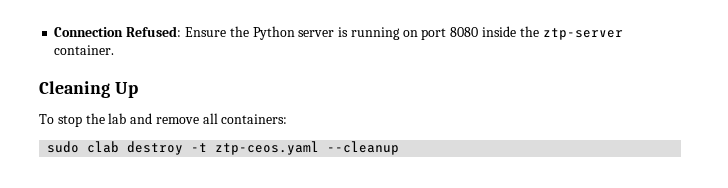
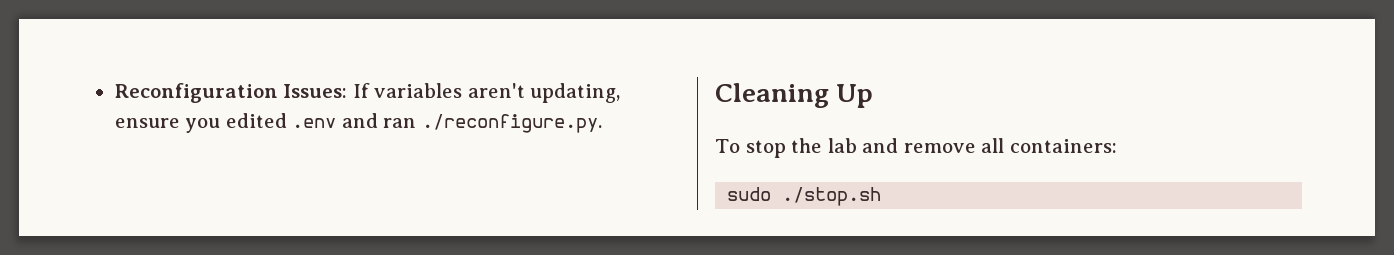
[54,26,623,40] [54,45,115,55] Connection Refused: Ensure the Python server is running on port 8080 inside the ztp-server container. -> [114,83,621,103] [114,113,602,133] Reconfiguration Issues: If variables aren't updating, ensure you edited .env and ran ./reconfigure.py.
[87,141,400,155] clab destroy -t ztp-ceos.yaml --cleanup -> [782,187,882,206] ./stop.sh

